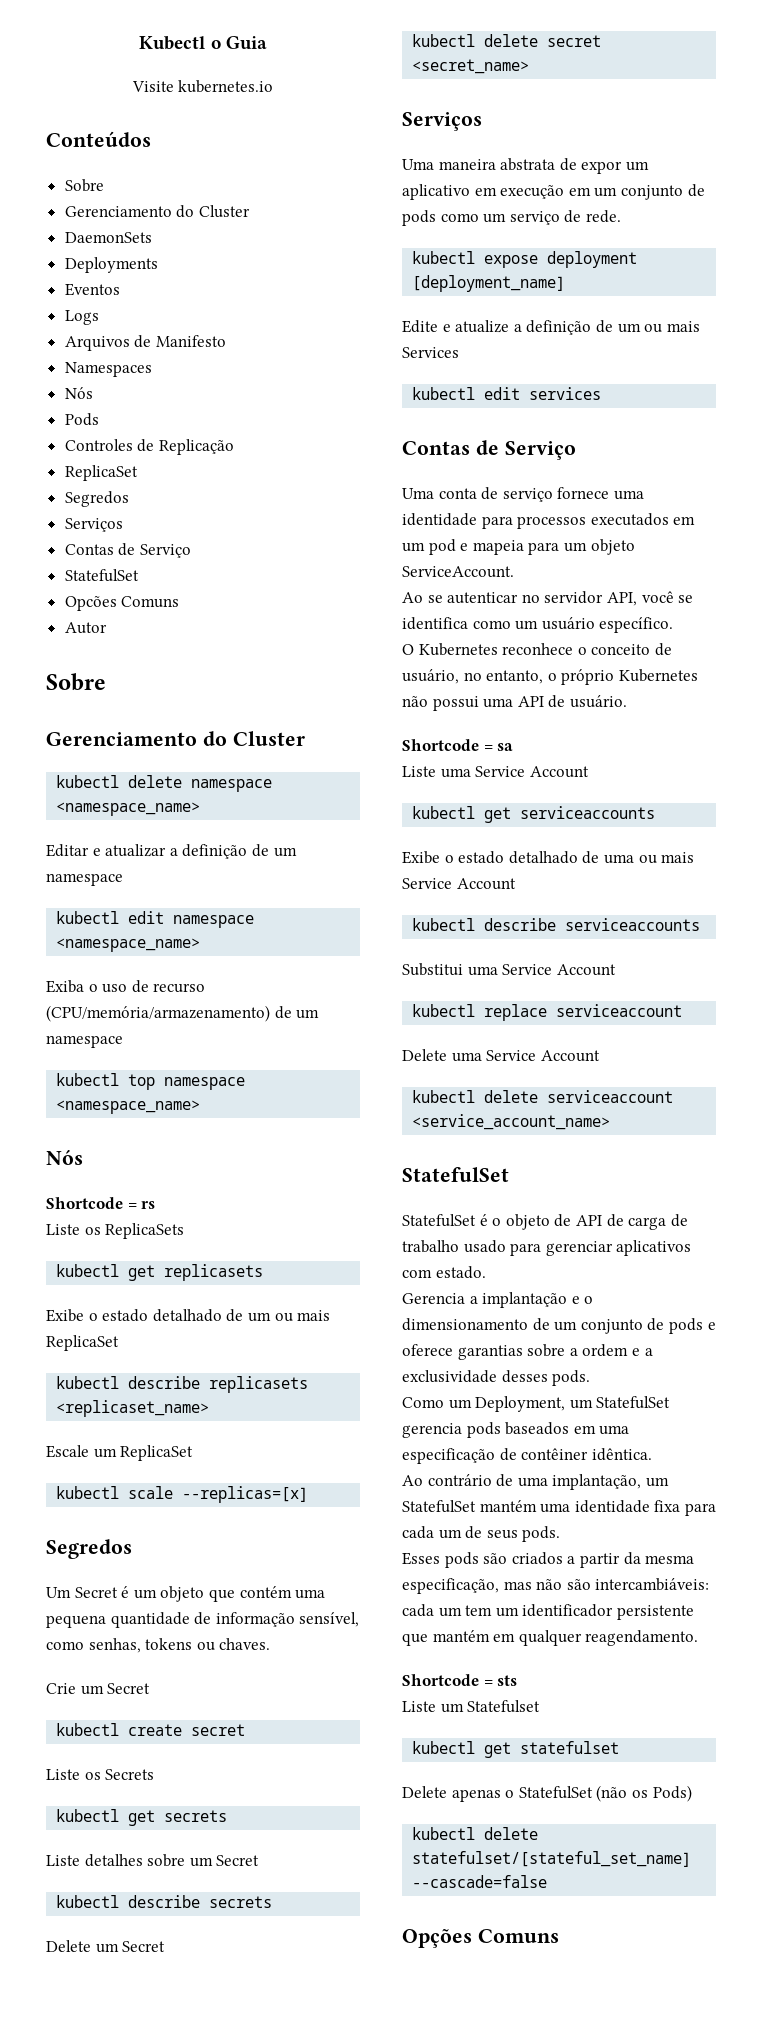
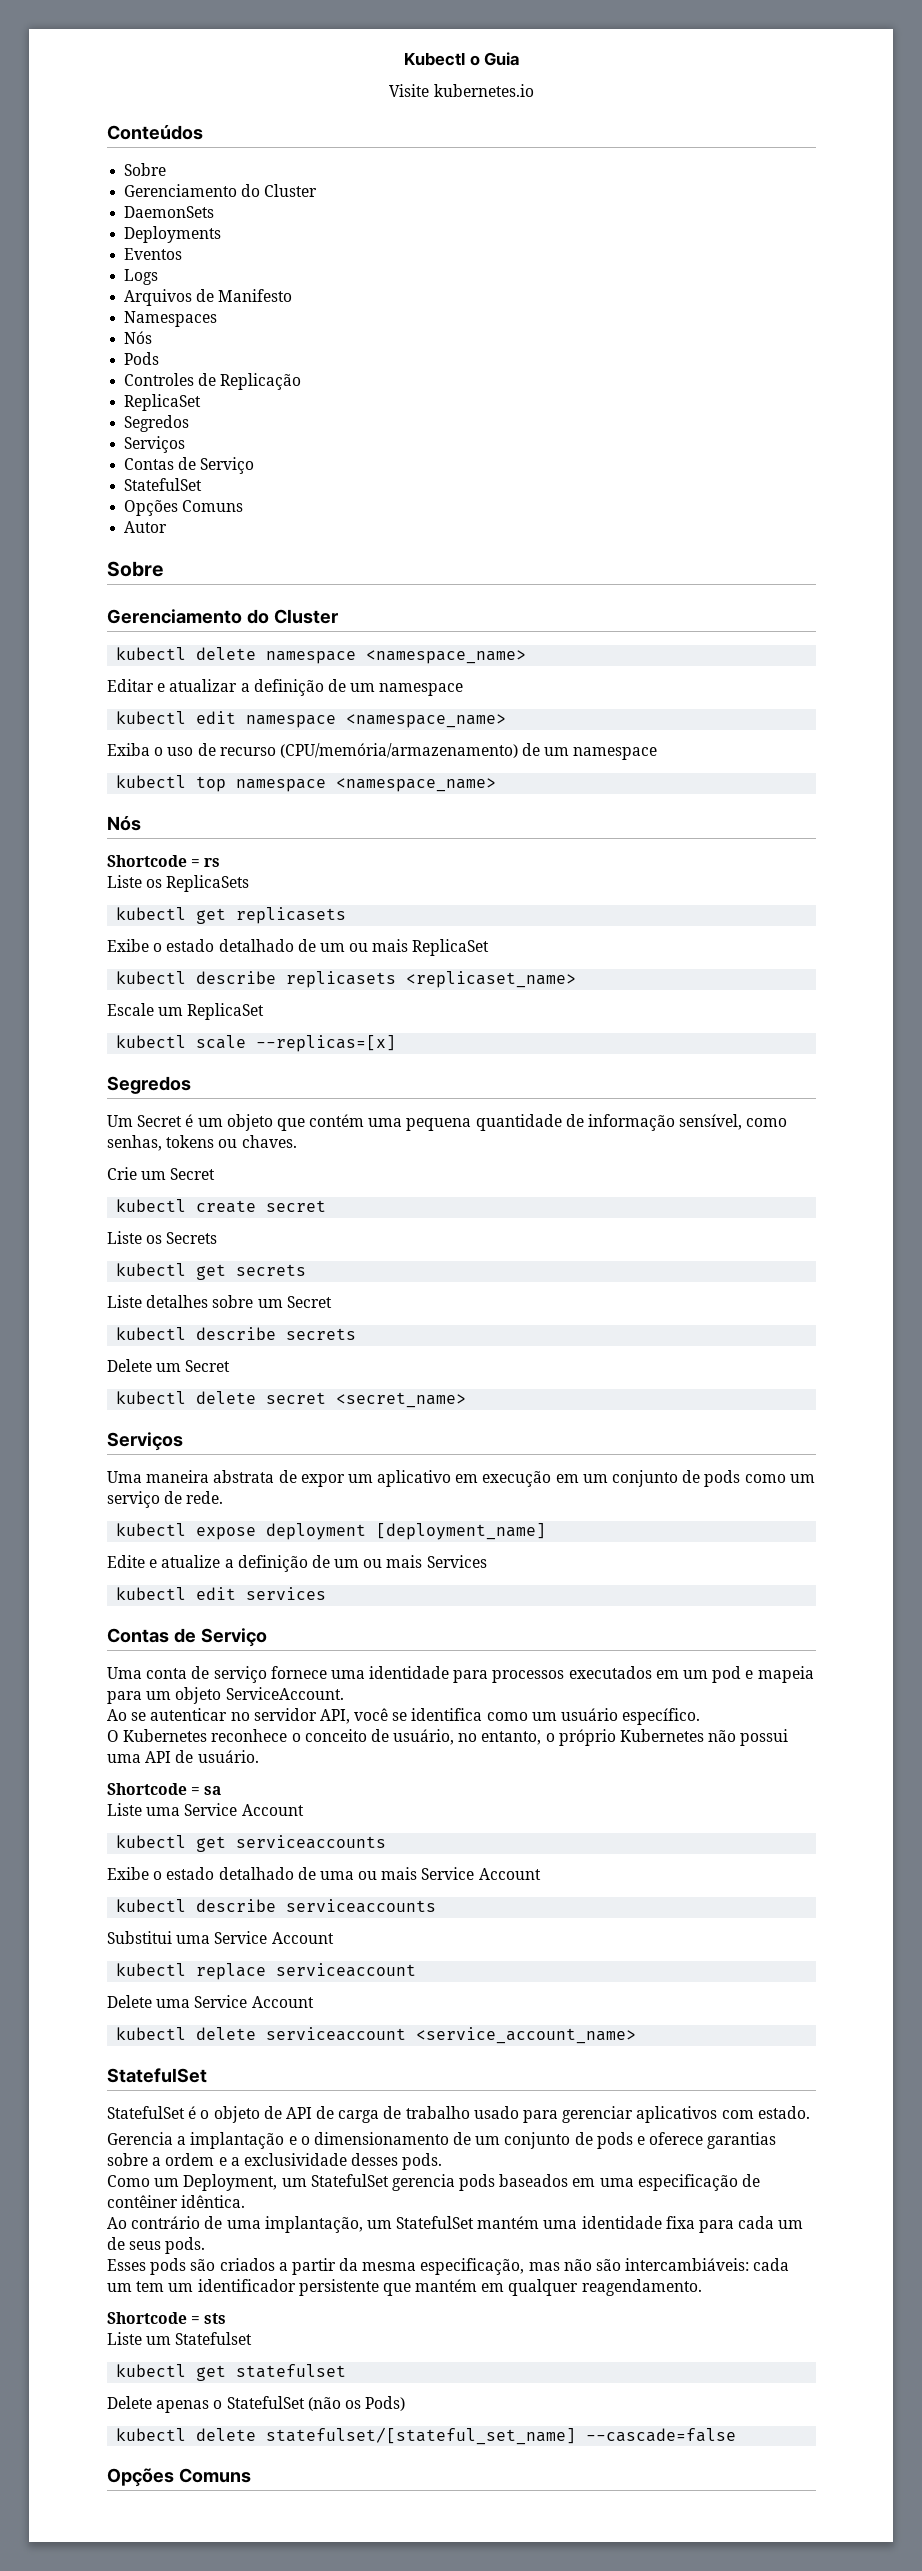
[64,596,117,611] Opcões -> [124,500,179,516] Opções

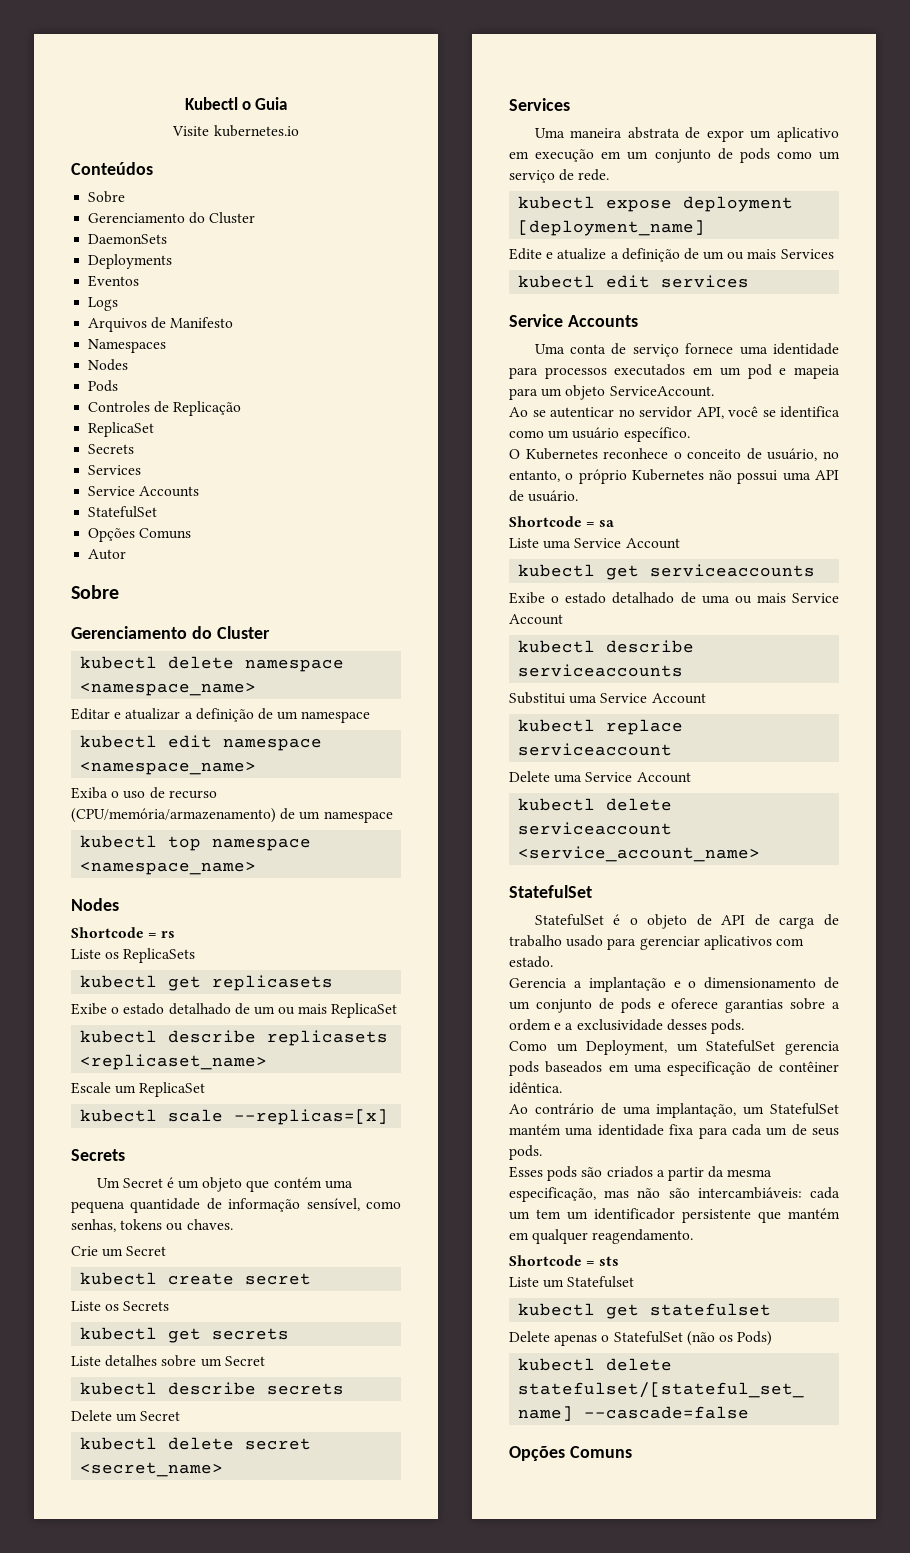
[124,331,153,344] Nós -> [88,359,129,371] Nodes
[124,415,190,432] [124,436,186,453] [124,457,255,474] Segredos // Serviços // Contas de Serviço -> [88,444,135,454] [88,465,142,475] [88,486,200,497] Secrets // Services // Service Accounts
[107,816,141,831] Nós -> [71,898,119,911] Nodes
[107,1076,191,1094] Segredos -> [71,1149,125,1161] Secrets
[107,1432,183,1451] Serviços -> [509,98,570,111] Services
[107,1628,267,1647] Contas de Serviço -> [509,314,638,327] Service Accounts

